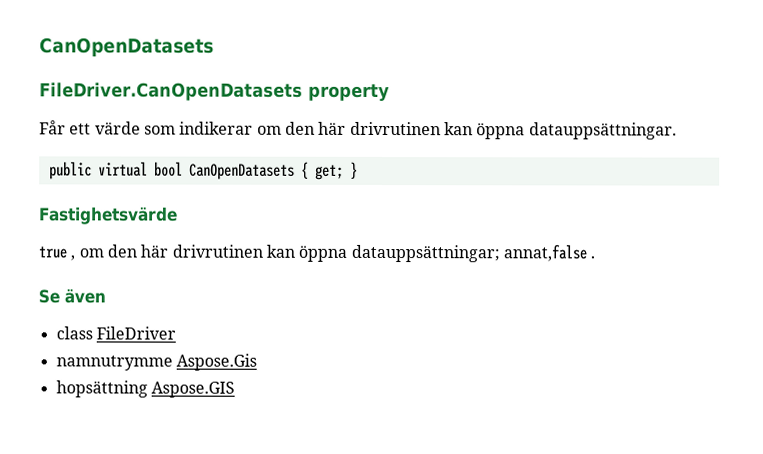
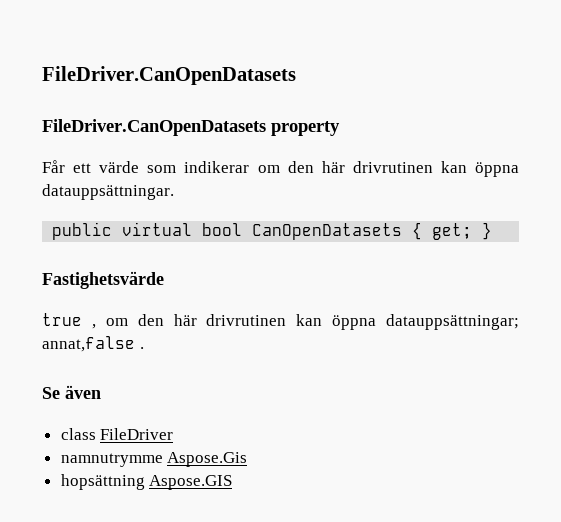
[39,37,214,57] CanOpenDatasets -> [42,66,296,85] FileDriver.CanOpenDatasets

